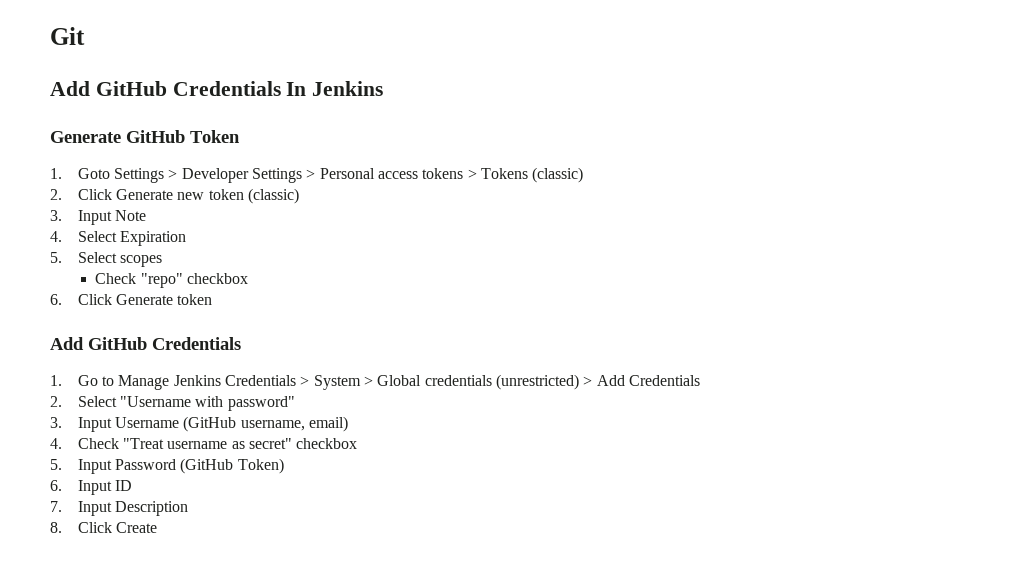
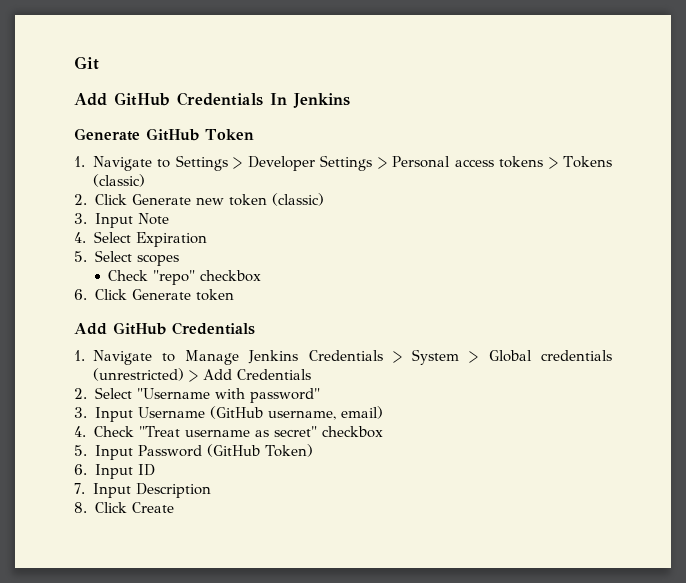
[77,168,110,179] Goto -> [92,156,171,171] Navigate to
[77,375,98,386] Go -> [92,350,152,365] Navigate

